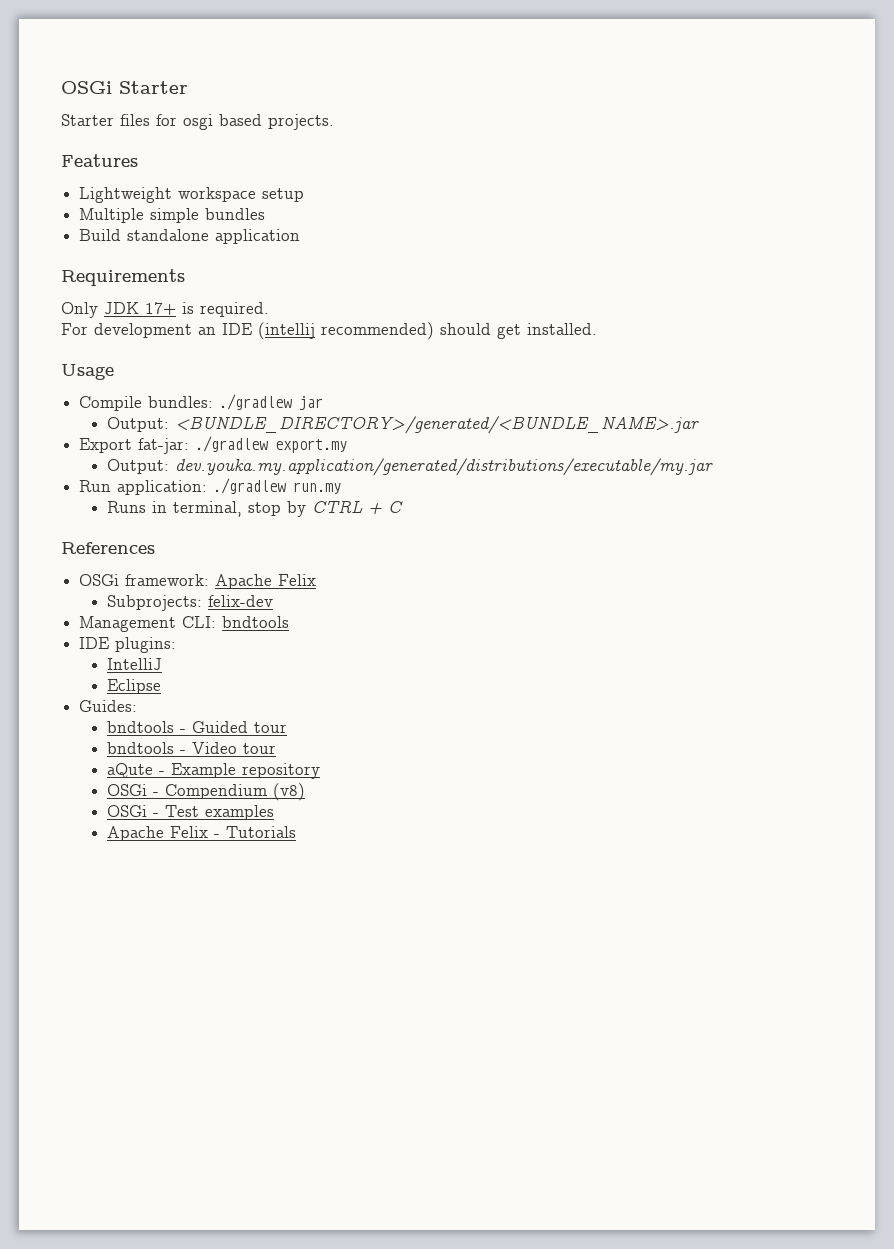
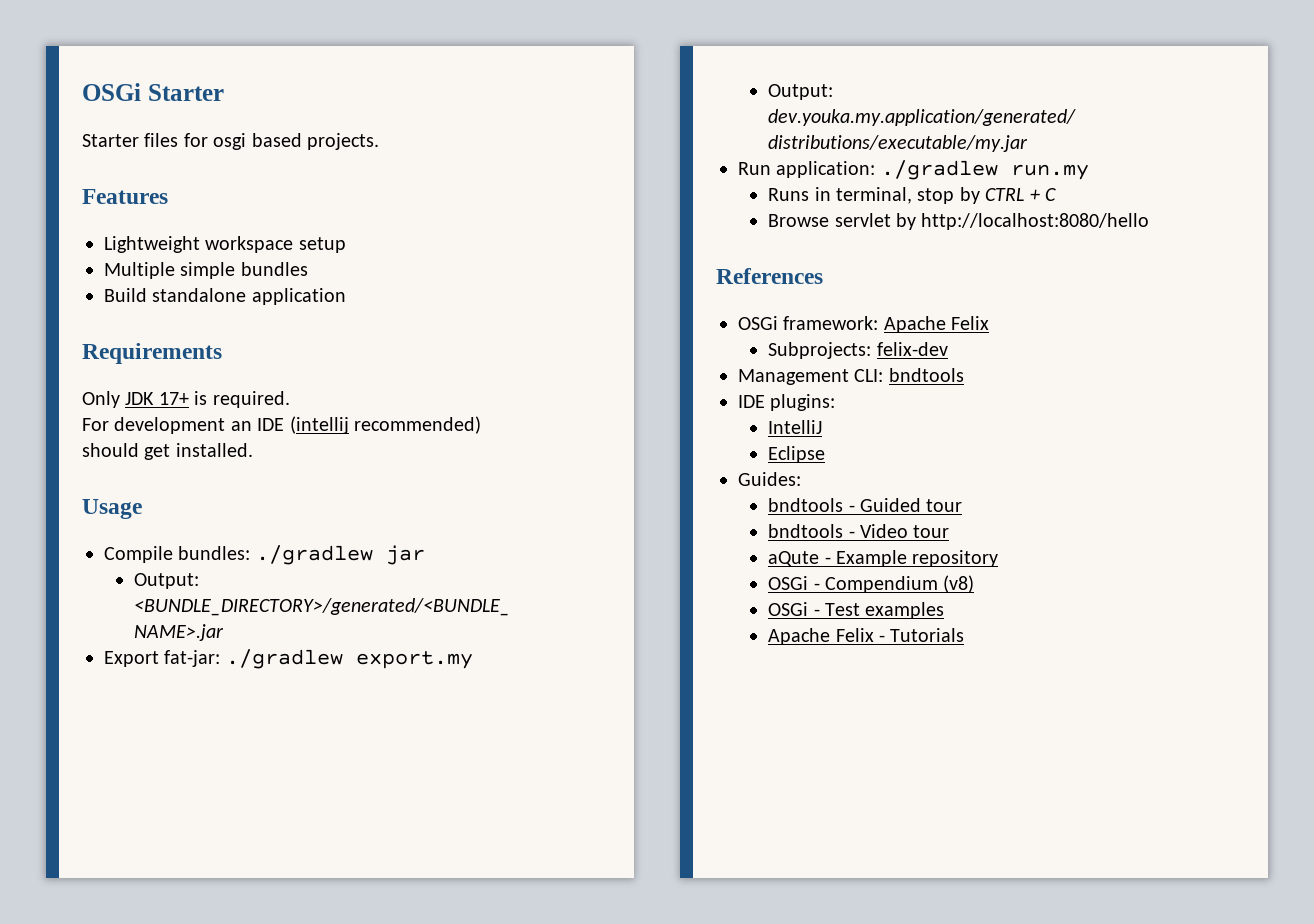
(404, 507) none -> [768,213,1150,230] // Browse servlet by http://localhost:8080/hello

